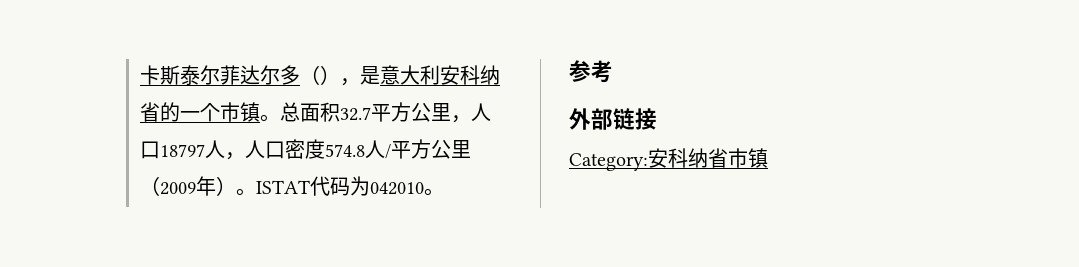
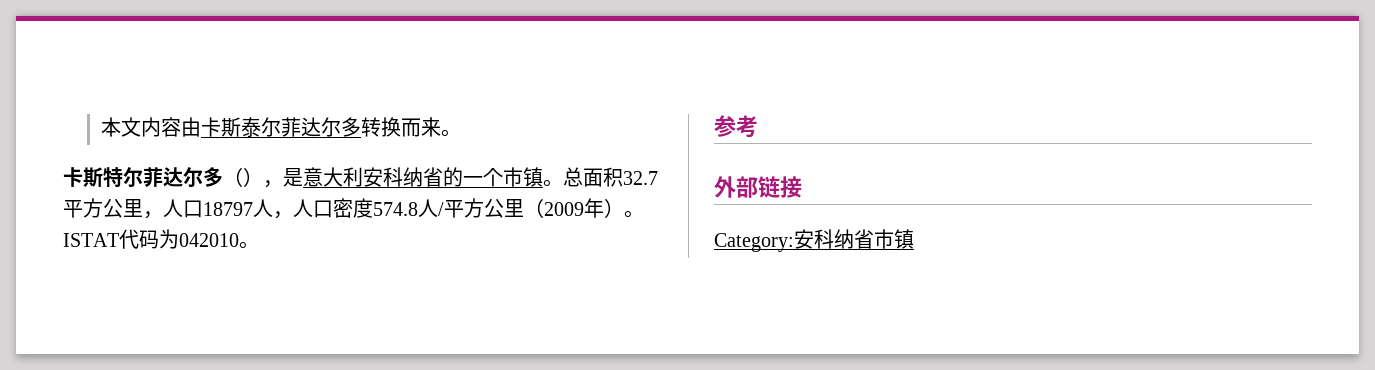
(139, 75) none -> [100,117,201,137] 本文内容由
(300, 75) none -> [360,117,461,137] [63,167,223,188] 转换而来。 // 卡斯特尔菲达尔多

